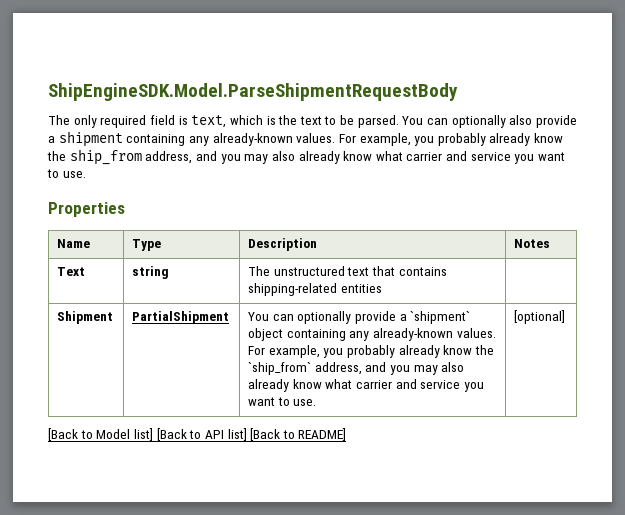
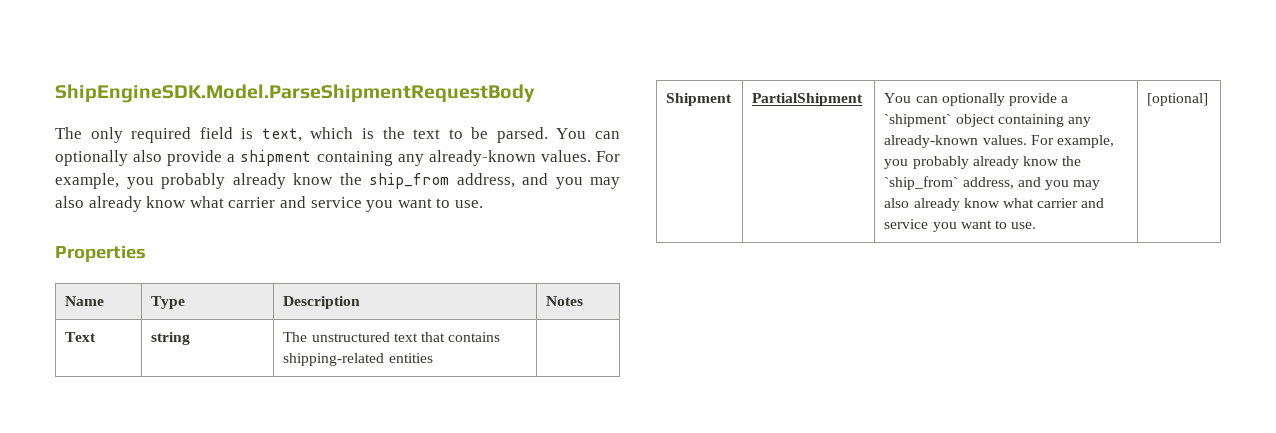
[48,428,347,441] // [Back to Model list] [Back to API list] [Back to README] -> (1209, 99) none

